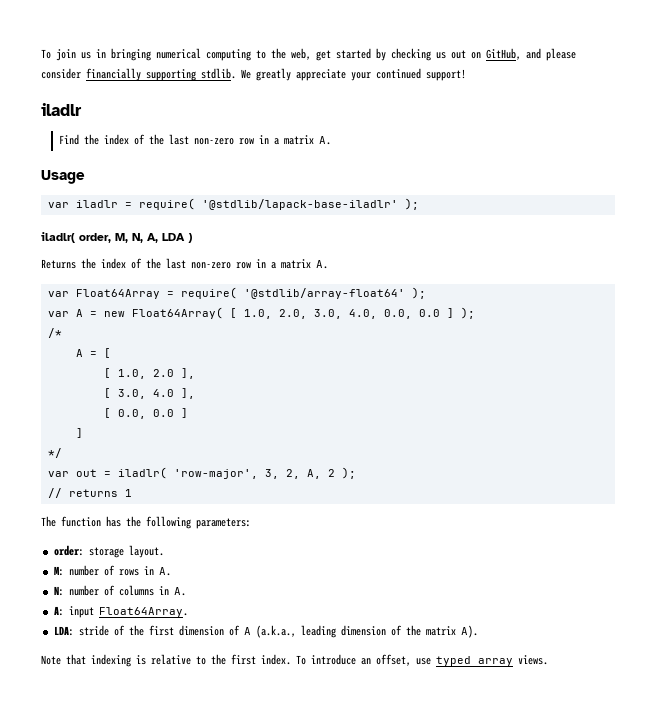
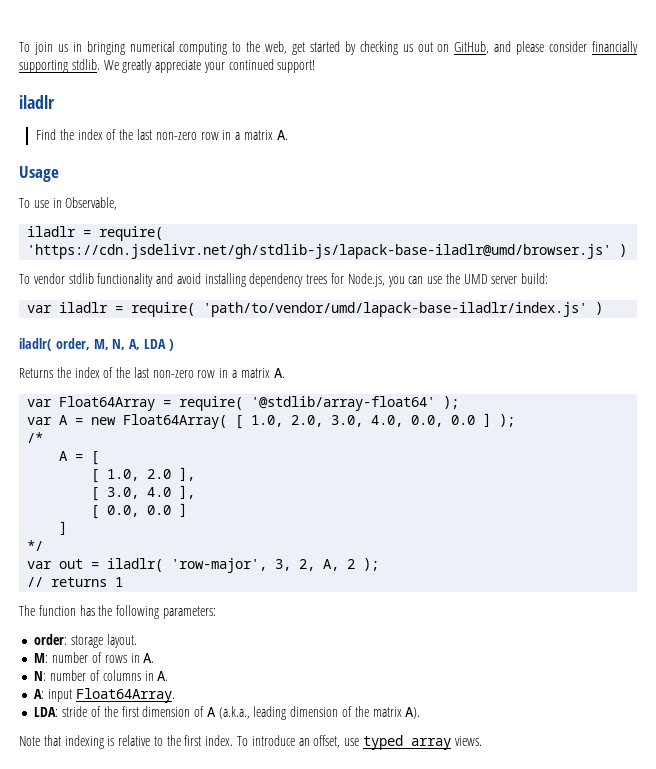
(85, 177) none -> [19,197,118,210] [27,226,164,241] [27,244,628,259] [19,273,549,287] // To use in Observable, // iladlr = require( 'https://cdn.jsdelivr.net/gh/stdlib-js/lapack-base-iladlr@umd/browser.js' ) // To vendor stdlib functionality and avoid installing dependency trees for Node.js, you can use the UMD server build:
[201,198,419,210] '@stdlib/lapack-base-iladlr' ); -> [203,302,604,317] 'path/to/vendor/umd/lapack-base-iladlr/index.js' )

